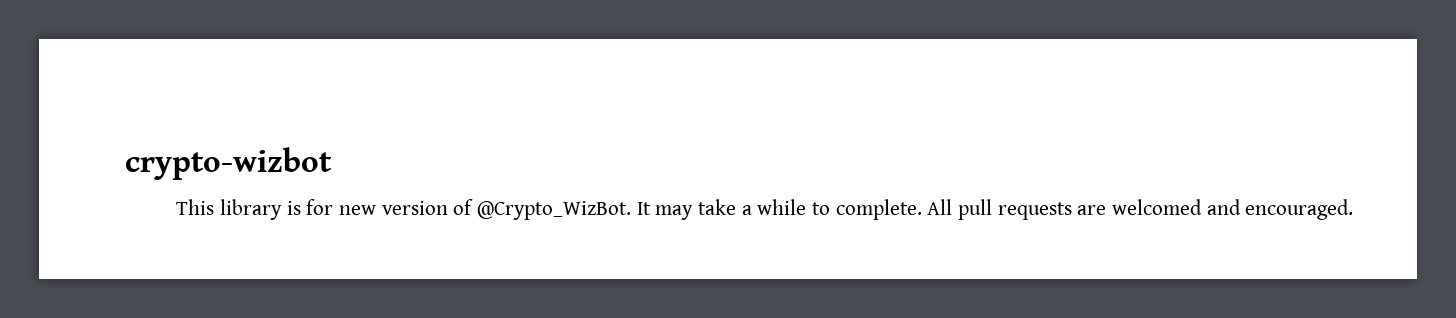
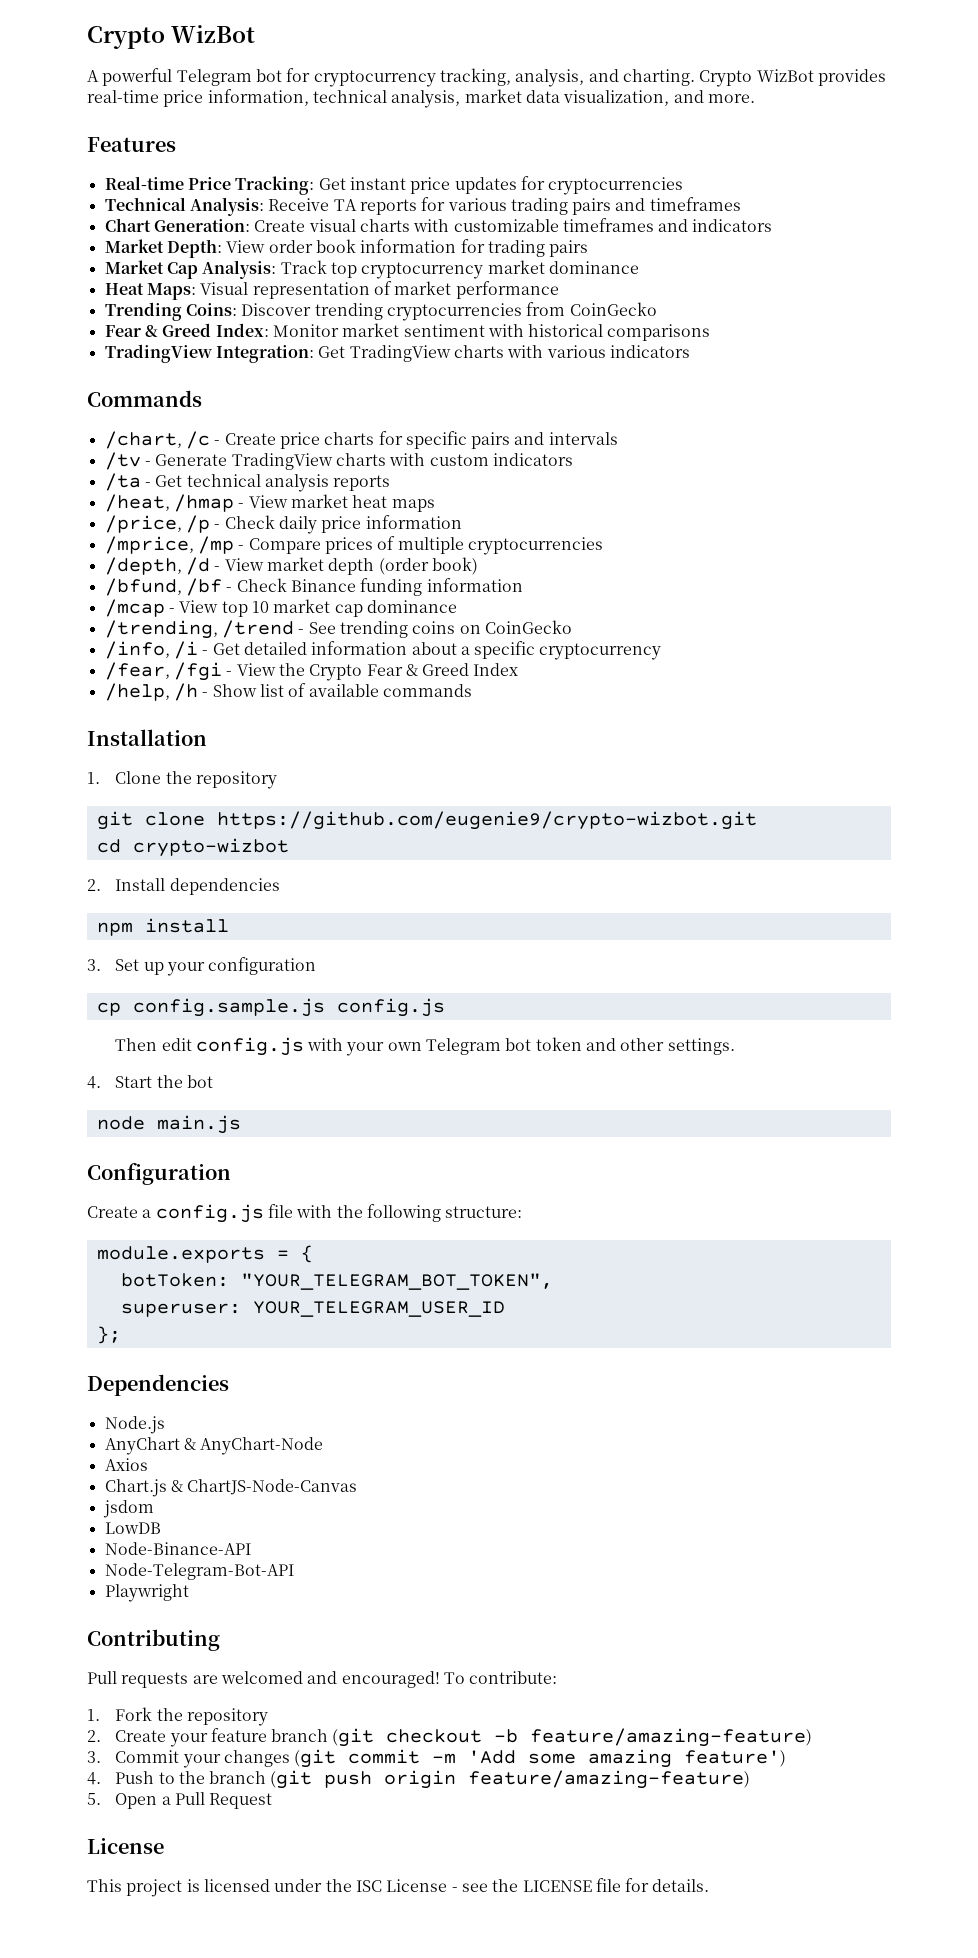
[125,147,332,180] [176,199,1354,220] crypto-wizbot // This library is for new version of @Crypto_WizBot. It may take a while to complete. All pull requests are welcomed and encouraged. -> [87,25,256,49] [87,68,886,87] [87,89,755,108] [87,137,176,152] [104,176,684,195] [104,197,741,216] [104,218,773,232] [104,239,589,258] [104,260,639,279] [104,281,559,300] [104,302,657,321] [104,323,711,341] [104,344,690,363] [87,390,202,407] [104,431,618,449] [104,452,573,470] [104,473,391,492] [104,494,435,512] [104,515,462,534] [104,536,603,555] [104,557,478,575] [104,578,523,596] [104,599,457,617] [104,620,572,639] [104,641,662,660] [104,662,519,681] [104,683,472,701] [87,729,207,746] [87,771,277,789] [96,811,757,830] [96,838,289,857] [87,878,280,895] [96,918,229,936] [87,957,317,976] [96,998,445,1017] [115,1037,735,1056] [87,1075,213,1089] [96,1115,241,1134] [87,1163,231,1185] [87,1204,523,1223] [96,1245,313,1263] [120,1273,553,1290] [120,1301,505,1317] [96,1326,121,1344] [87,1374,229,1396] [104,1416,165,1434] [104,1437,324,1455] [104,1458,148,1471] [104,1479,358,1497] [102,1500,154,1518] [104,1522,161,1534] [104,1542,251,1555] [104,1563,294,1580] [104,1584,189,1602] [87,1629,220,1651] [87,1671,558,1688] [87,1707,268,1726] [87,1728,813,1747] [87,1749,787,1768] [87,1770,751,1789] [87,1792,273,1809] [87,1838,164,1854] [87,1878,710,1897] Crypto WizBot // A powerful Telegram bot for cryptocurrency tracking, analysis, and charting. Crypto WizBot provides real-time price information, technical analysis, market data visualization, and more. // Features // Real-time Price Tracking: Get instant price updates for cryptocurrencies // Technical Analysis: Receive TA reports for various trading pairs and timeframes // Chart Generation: Create visual charts with customizable timeframes and indicators // Market Depth: View order book information for trading pairs // Market Cap Analysis: Track top cryptocurrency market dominance // Heat Maps: Visual representation of market performance // Trending Coins: Discover trending cryptocurrencies from CoinGecko // Fear & Greed Index: Monitor market sentiment with historical comparisons // TradingView Integration: Get TradingView charts with various indicators // Commands // /chart, /c - Create price charts for specific pairs and intervals // /tv - Generate TradingView charts with custom indicators // /ta - Get technical analysis reports // /heat, /hmap - View market heat maps // /price, /p - Check daily price information // /mprice, /mp - Compare prices of multiple cryptocurrencies // /depth, /d - View market depth (order book) // /bfund, /bf - Check Binance funding information // /mcap - View top 10 market cap dominance // /trending, /trend - See trending coins on CoinGecko // /info, /i - Get detailed information about a specific cryptocurrency // /fear, /fgi - View the Crypto Fear & Greed Index // /help, /h - Show list of available commands // Installation // 1. Clone the repository // git clone https://github.com/eugenie9/crypto-wizbot.git // cd crypto-wizbot // 2. Install dependencies // npm install // 3. Set up your configuration // cp config.sample.js config.js // Then edit config.js with your own Telegram bot token and other settings. // 4. Start the bot // node main.js // Configuration // Create a config.js file with the following structure: // module.exports = { // botToken: "YOUR_TELEGRAM_BOT_TOKEN", // superuser: YOUR_TELEGRAM_USER_ID // }; // Dependencies // Node.js // AnyChart & AnyChart-Node // Axios // Chart.js & ChartJS-Node-Canvas // jsdom // LowDB // Node-Binance-API // Node-Telegram-Bot-API // Playwright // Contributing // Pull requests are welcomed and encouraged! To contribute: // 1. Fork the repository // 2. Create your feature branch (git checkout -b feature/amazing-feature) // 3. Commit your changes (git commit -m 'Add some amazing feature') // 4. Push to the branch (git push origin feature/amazing-feature) // 5. Open a Pull Request // License // This project is licensed under the ISC License - see the LICENSE file for details.

